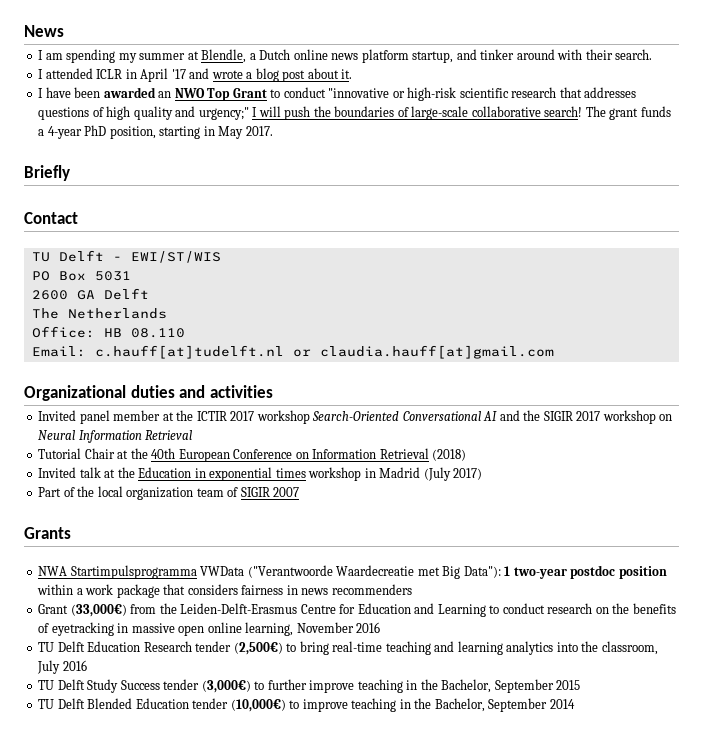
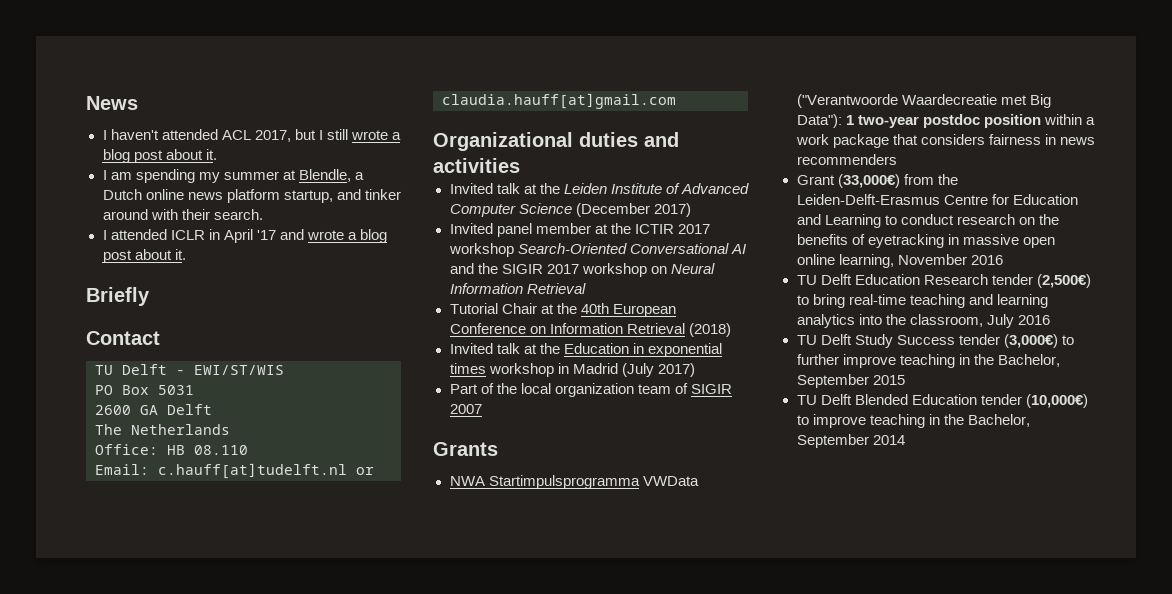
(64, 31) none -> [102,129,401,142] [102,149,217,163] // I haven't attended ACL 2017, but I still wrote a blog post about it.
[38,87,637,101] [38,106,671,120] [38,125,273,139] // I have been awarded an NWO Top Grant to conduct "innovative or high-risk scientific research that addresses questions of high quality and urgency;" I will push the boundaries of large-scale collaborative search! The grant funds a 4-year PhD position, starting in May 2017. -> (186, 254) none
(273, 391) none -> [449,183,749,194] [449,203,691,217] // Invited talk at the Leiden Institute of Advanced Computer Science (December 2017)

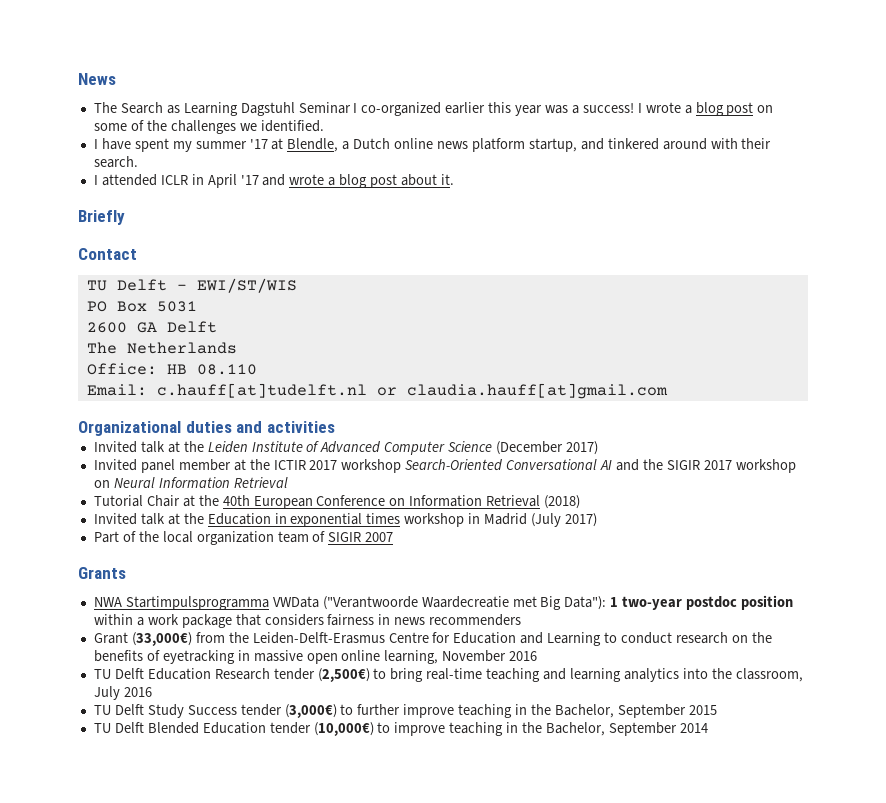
[102,129,401,142] [102,149,217,163] [102,169,195,183] I haven't attended ACL 2017, but I still wrote a blog post about it. // I am spending -> [93,102,774,116] [93,120,324,134] [93,138,169,152] The Search as Learning Dagstuhl Seminar I co-organized earlier this year was a success! I wrote a blog post on some of the challenges we identified. // I have spent
(279, 175) none -> [249,139,268,149] '17
[364,189,401,200] tinker -> [607,138,659,150] tinkered

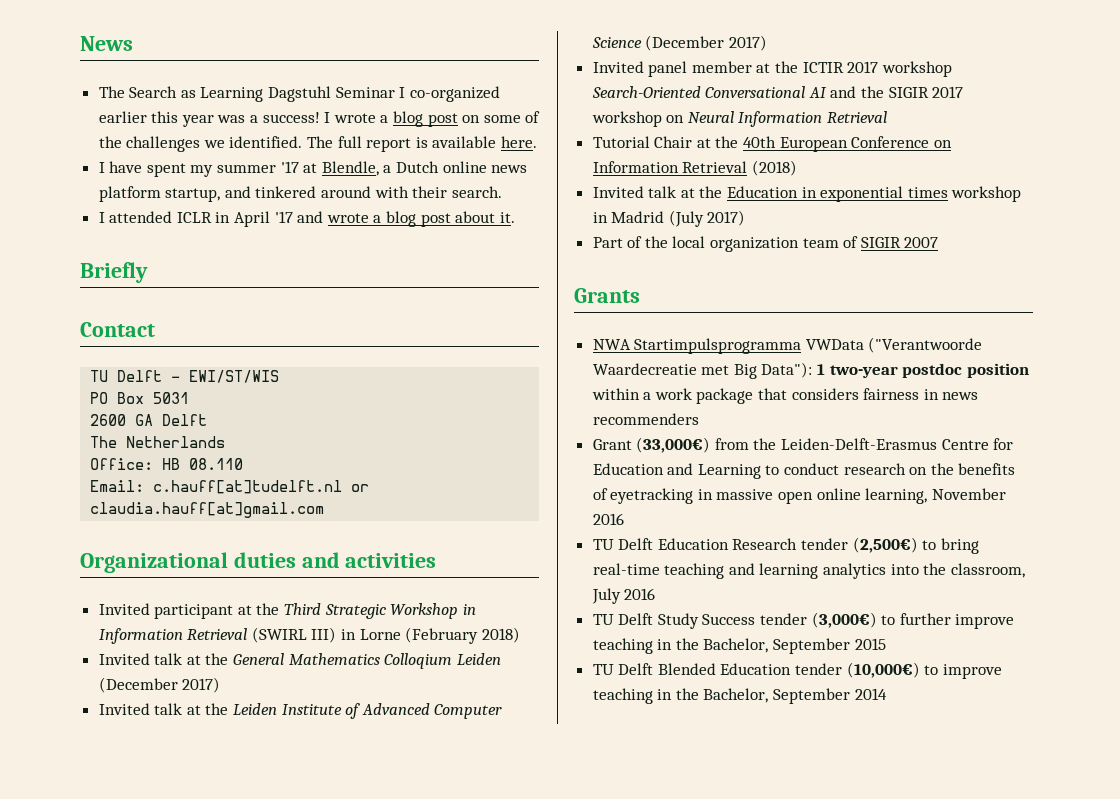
(324, 126) none -> [307,136,538,152] The full report is available here.
(335, 427) none -> [98,603,476,619] [98,627,520,644] [98,653,501,669] [98,677,221,693] // Invited participant at the Third Strategic Workshop in Information Retrieval (SWIRL III) in Lorne (February 2018) // Invited talk at the General Mathematics Colloqium Leiden (December 2017)

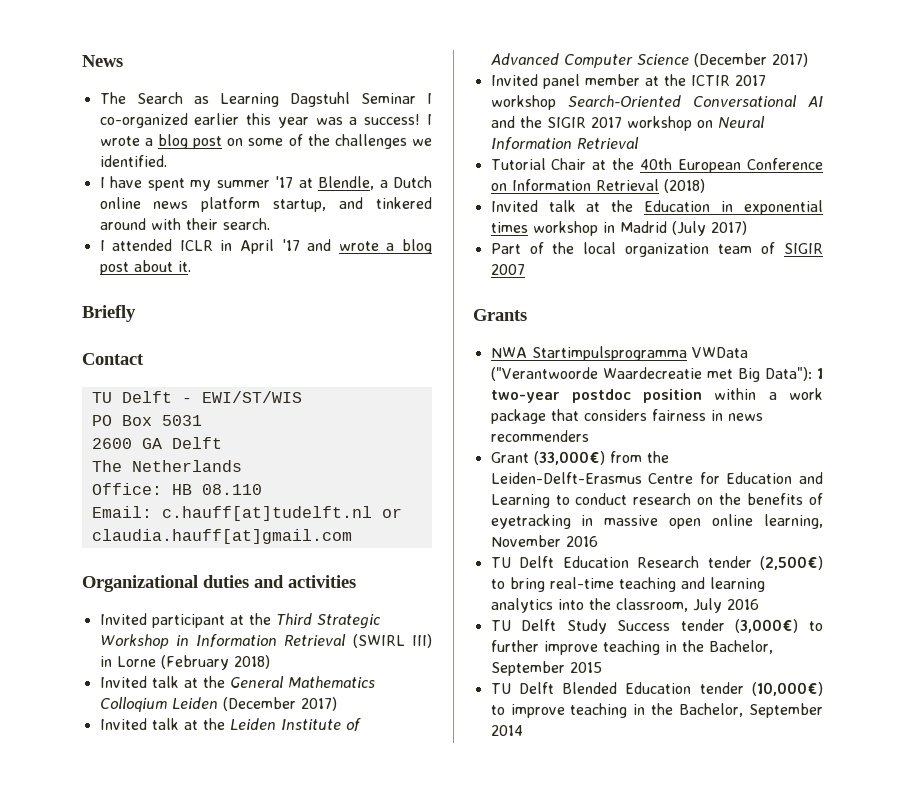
[307,136,538,152] The full report is available here. -> (167, 161) none

